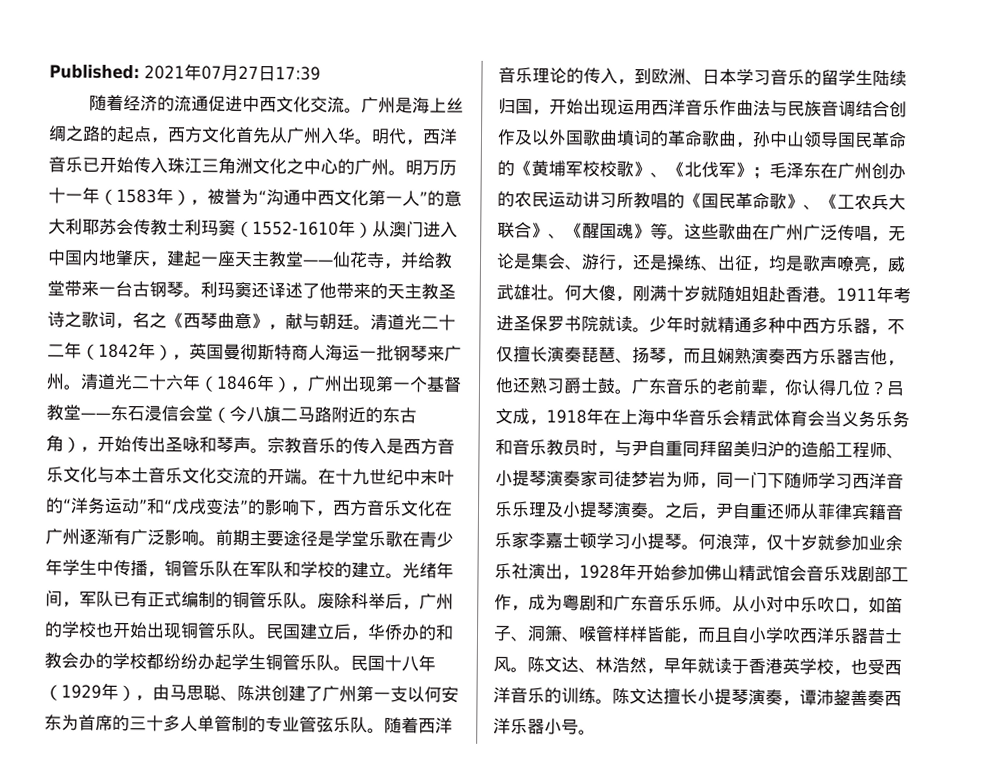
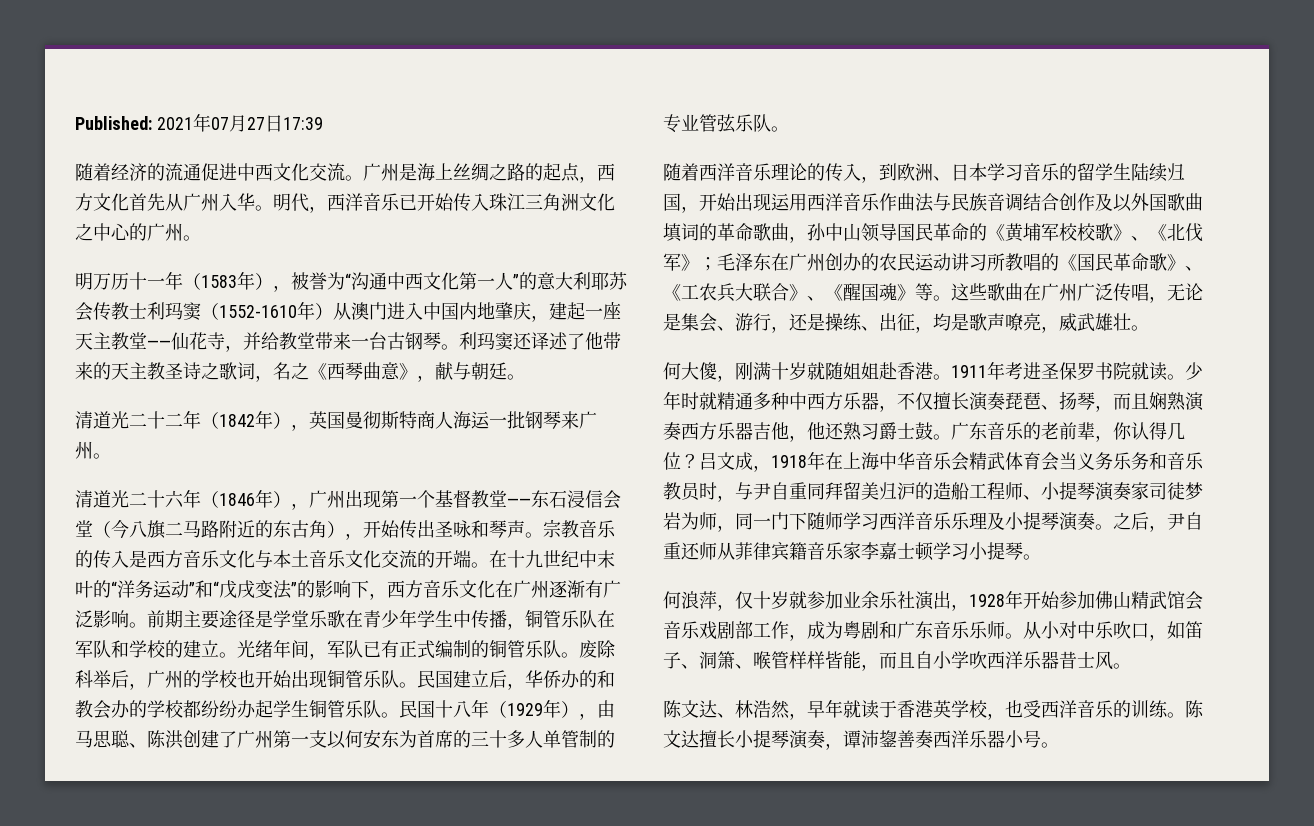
(406, 173) none -> (201, 238) //
(371, 327) none -> (525, 377) //
(82, 387) none -> (111, 456) //
(385, 730) none -> (789, 129) //
(565, 298) none -> (1149, 328) //
(699, 547) none -> (1041, 557) //
(528, 670) none -> (1131, 666) //

